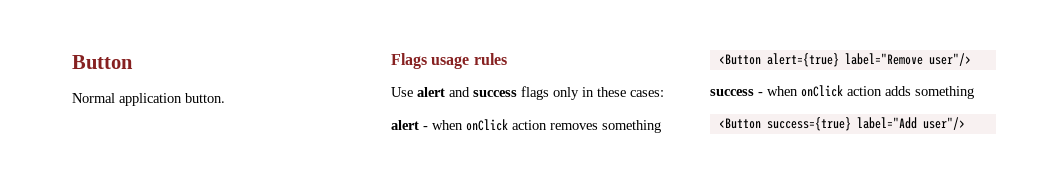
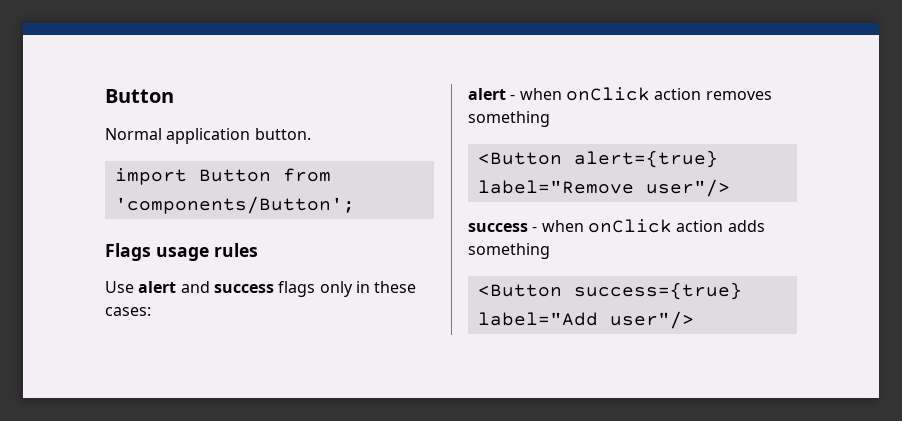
(225, 98) none -> [114,168,331,185] [114,196,355,214] // import Button from 'components/Button';

